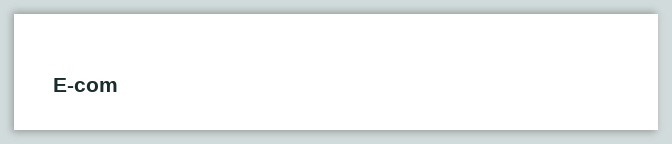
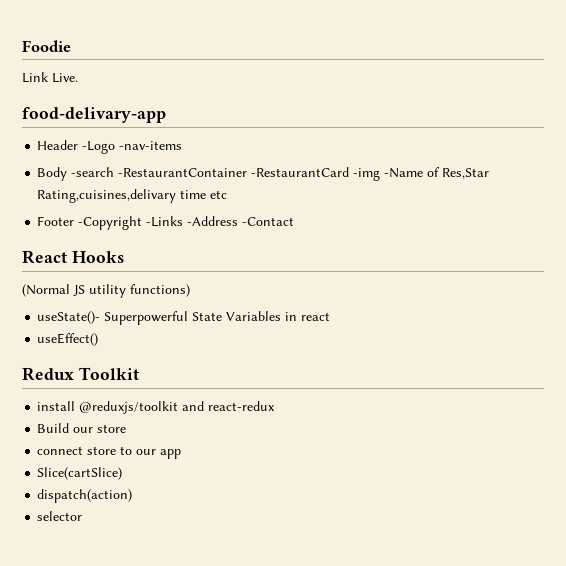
[53,78,118,92] E-com -> [22,40,71,52] [22,72,78,83] [22,107,166,123] [37,140,183,154] [37,167,490,181] [37,189,228,203] [37,216,295,230] [22,250,124,264] [22,284,190,298] [37,311,331,325] [37,333,99,346] [22,367,139,381] [37,401,276,414] [37,423,127,433] [37,446,182,459] [37,467,123,480] [37,489,133,503] [37,511,83,521] Foodie // Link Live. // food-delivary-app // Header -Logo -nav-items // Body -search -RestaurantContainer -RestaurantCard -img -Name of Res,Star Rating,cuisines,delivary time etc // Footer -Copyright -Links -Address -Contact // React Hooks // (Normal JS utility functions) // useState()- Superpowerful State Variables in react // useEffect() // Redux Toolkit // install @reduxjs/toolkit and react-redux // Build our store // connect store to our app // Slice(cartSlice) // dispatch(action) // selector

